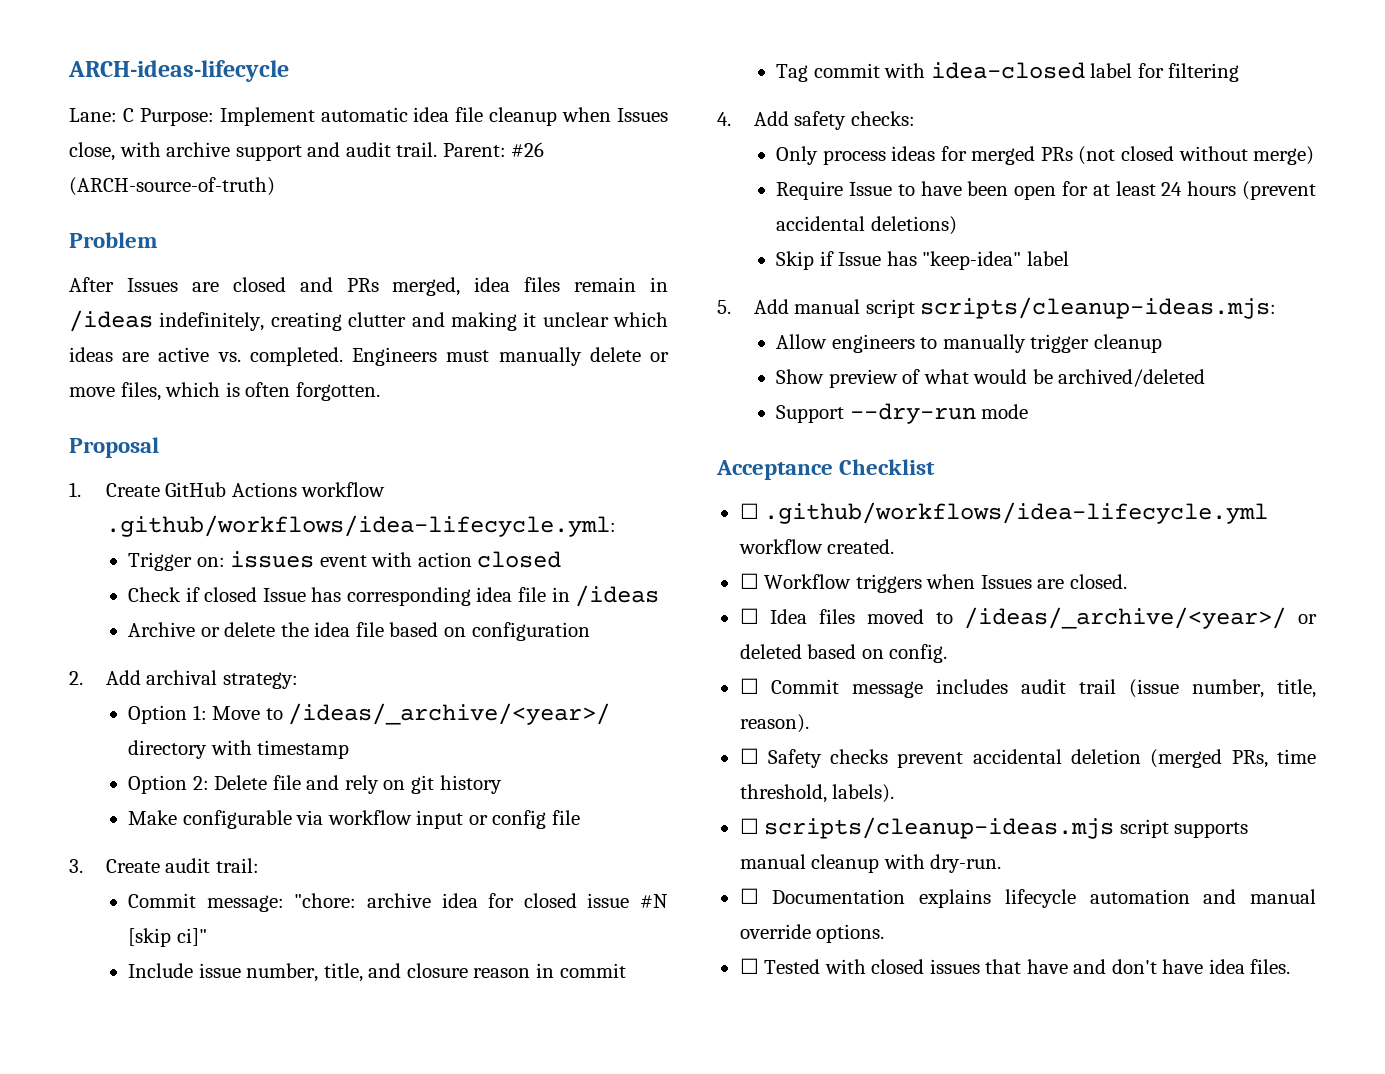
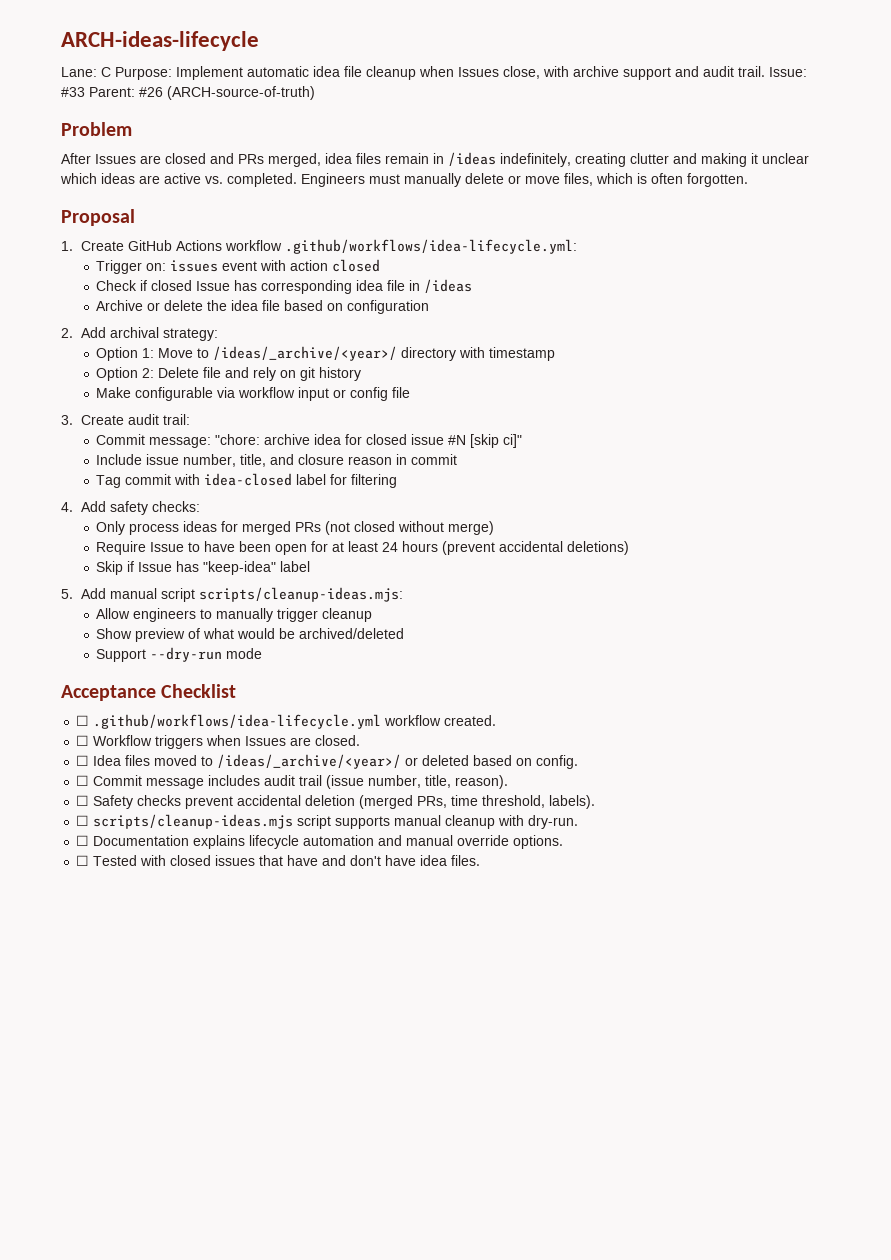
(438, 149) none -> [769,67,807,77] [61,87,85,97] Issue: #33

